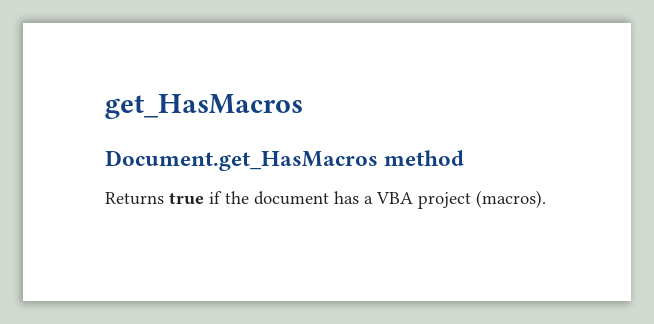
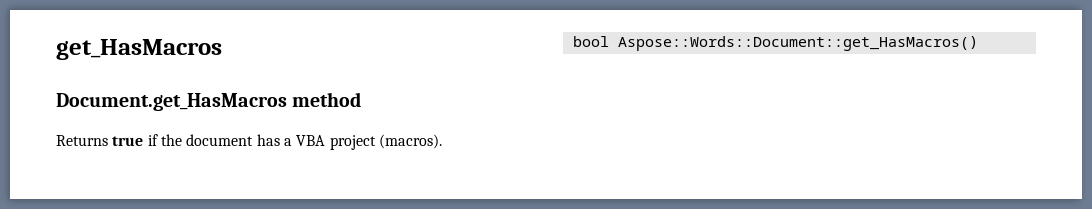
(546, 199) none -> [572,36,978,51] // bool Aspose::Words::Document::get_HasMacros()

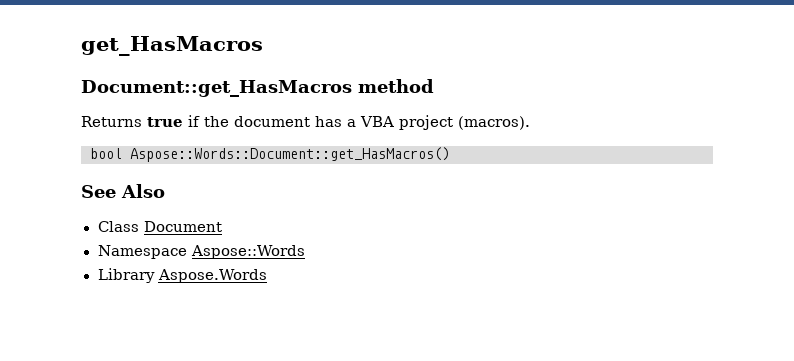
[56,93,287,111] Document.get_HasMacros -> [81,80,352,97] Document::get_HasMacros
(978, 43) none -> [81,184,165,198] [97,221,222,232] [97,245,306,259] [97,268,268,283] // See Also // Class Document // Namespace Aspose::Words // Library Aspose.Words

